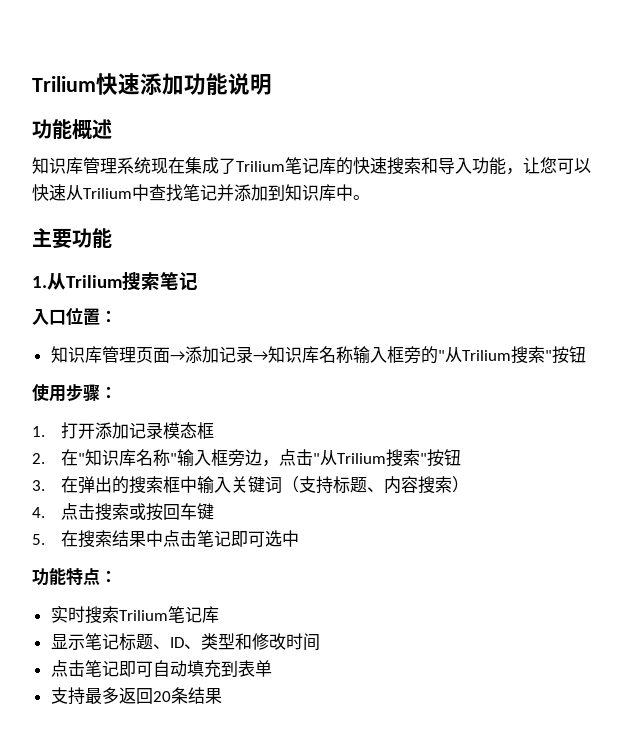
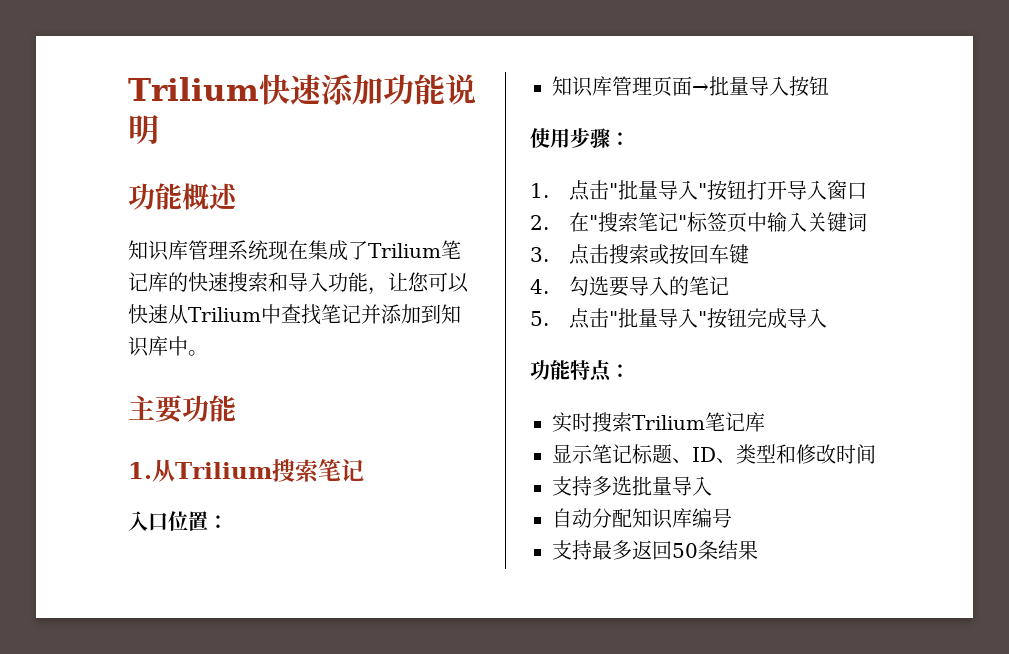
[184,346,552,364] 添加记录→知识库名称输入框旁的"从Trilium搜索" -> [709,76,789,96] 批量导入
[61,422,215,439] [32,449,462,467] [32,476,470,494] [32,507,45,518] 打开添加记录模态框 // 2.在"知识库名称"输入框旁边，点击"从Trilium搜索"按钮 // 3.在弹出的搜索框中输入关键词（支持标题、内容搜索） // 4. -> [569,180,868,201] [530,212,868,232] [530,247,549,262] 点击"批量导入"按钮打开导入窗口 // 2.在"搜索笔记"标签页中输入关键词 // 3.
[32,530,300,548] 5.在搜索结果中点击笔记即可选中 -> [530,276,730,297] [530,308,828,329] 4.勾选要导入的笔记 // 5.点击"批量导入"按钮完成导入
[50,660,272,678] 点击笔记即可自动填充到表单 -> [552,476,712,496] [552,508,732,529] 支持多选批量导入 // 自动分配知识库编号
[152,691,171,702] 20 -> [672,543,698,558] 50

